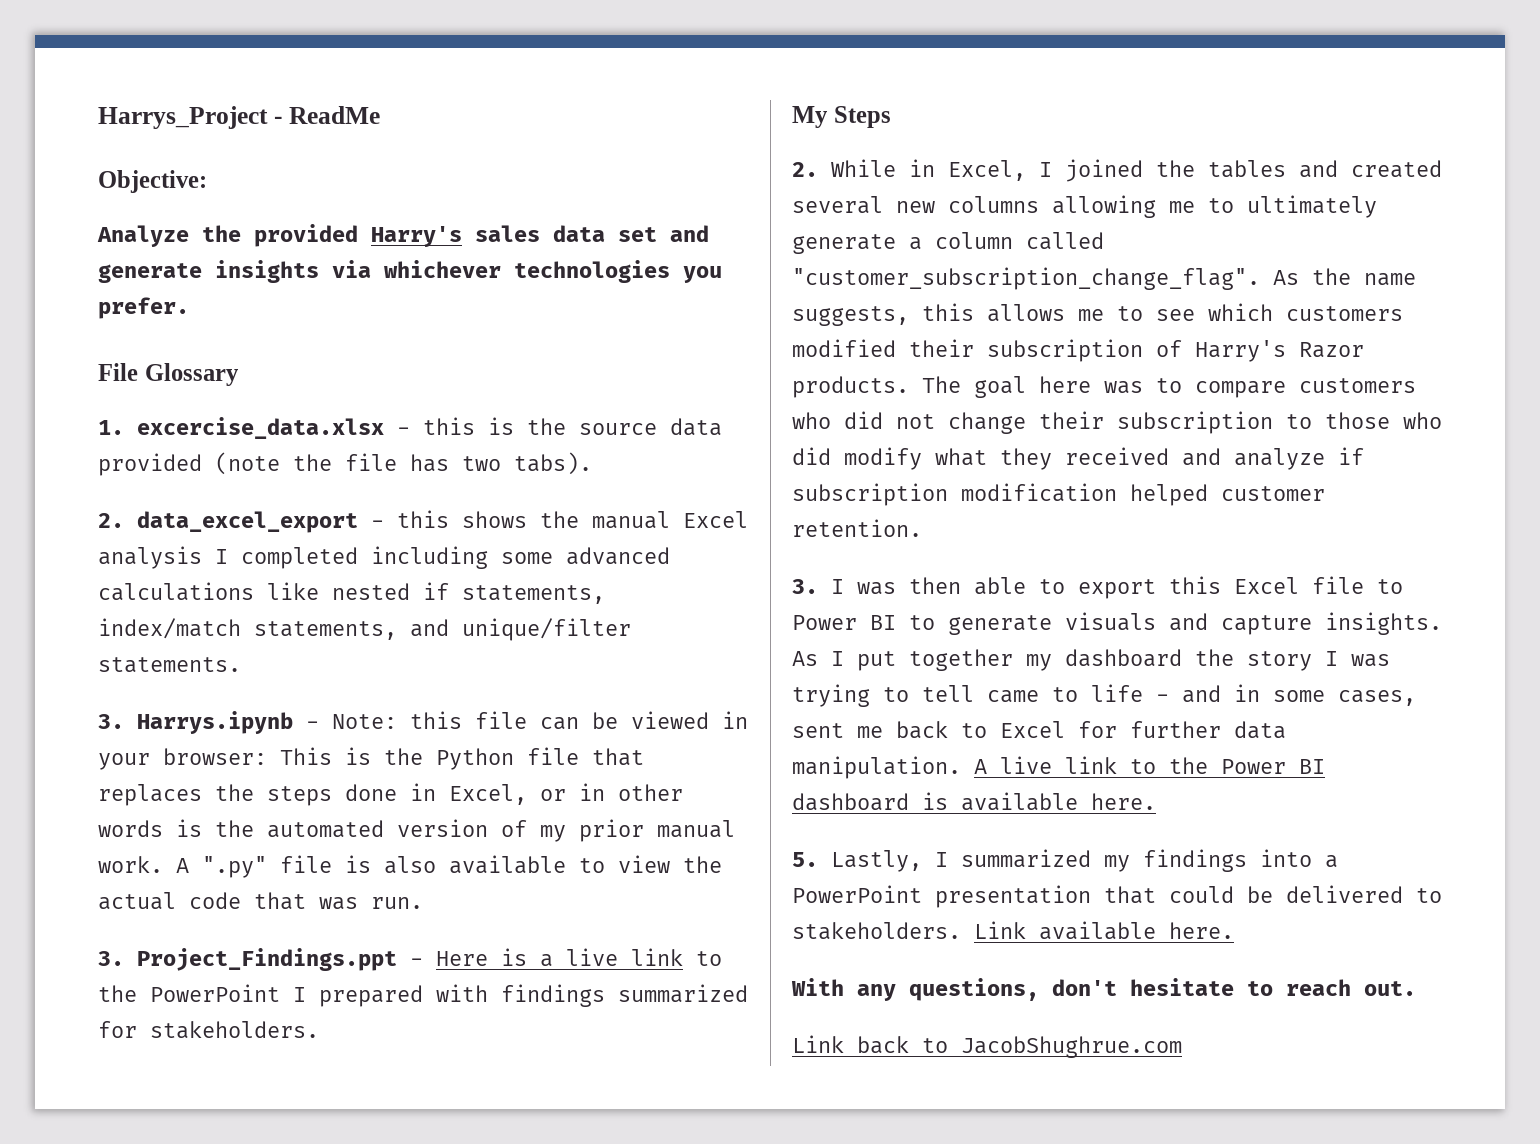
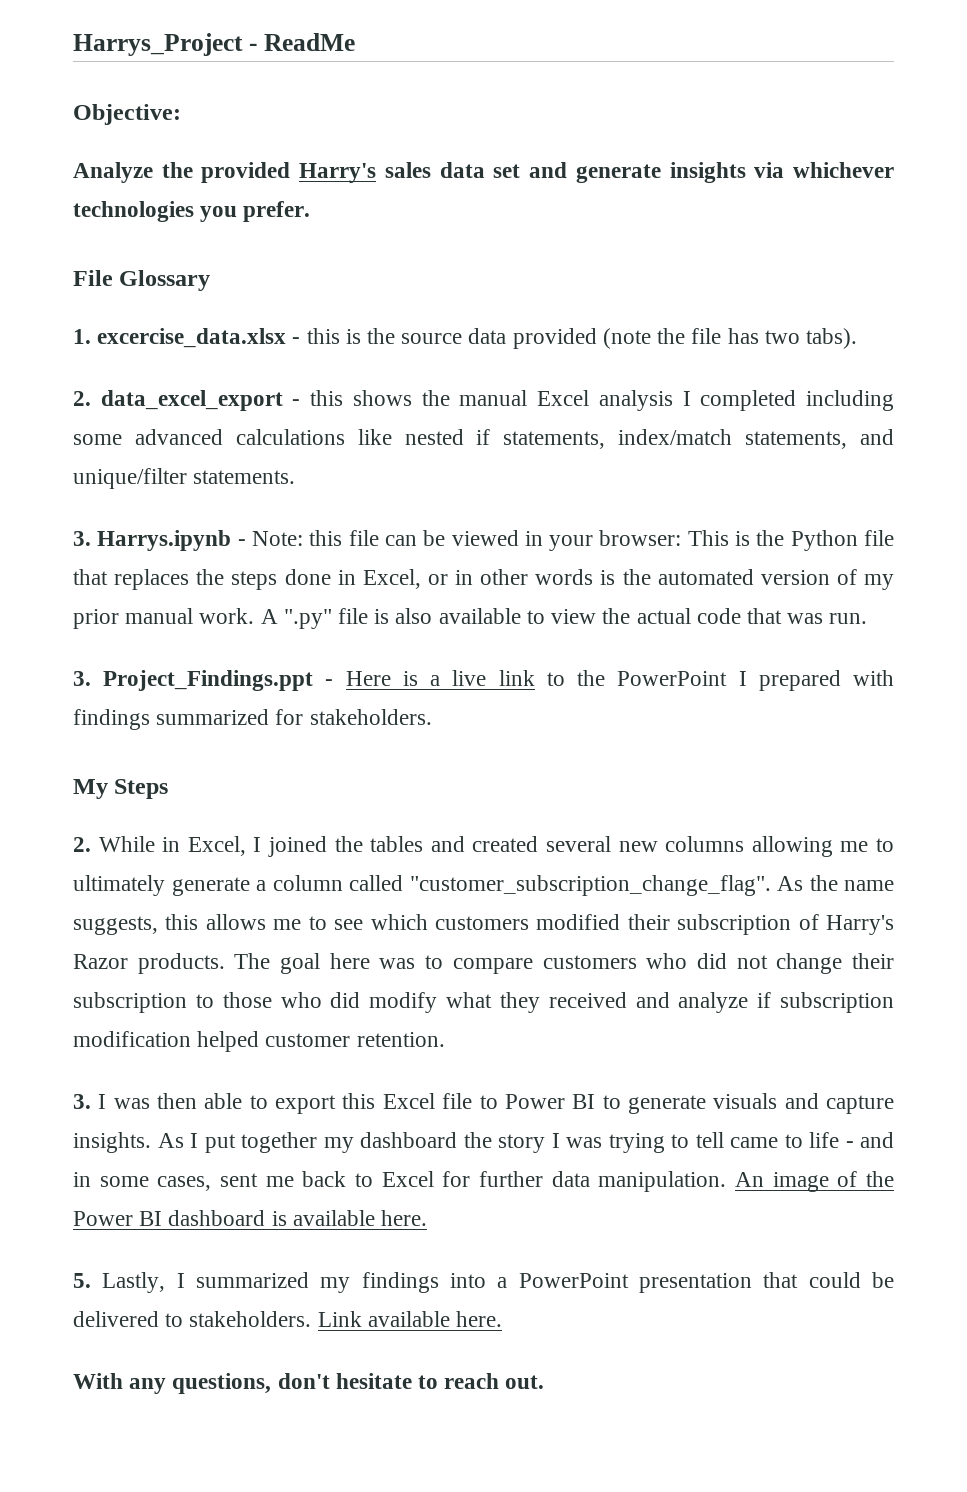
[974,756,1156,774] A live link to -> [735,1171,858,1192] An image of
[792,1035,1182,1058] // Link back to JacobShughrue.com -> (545, 1382) none

